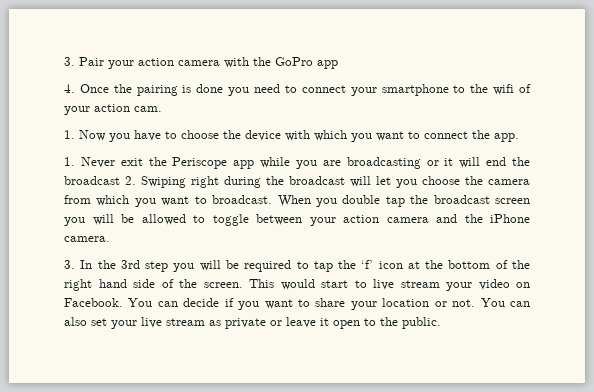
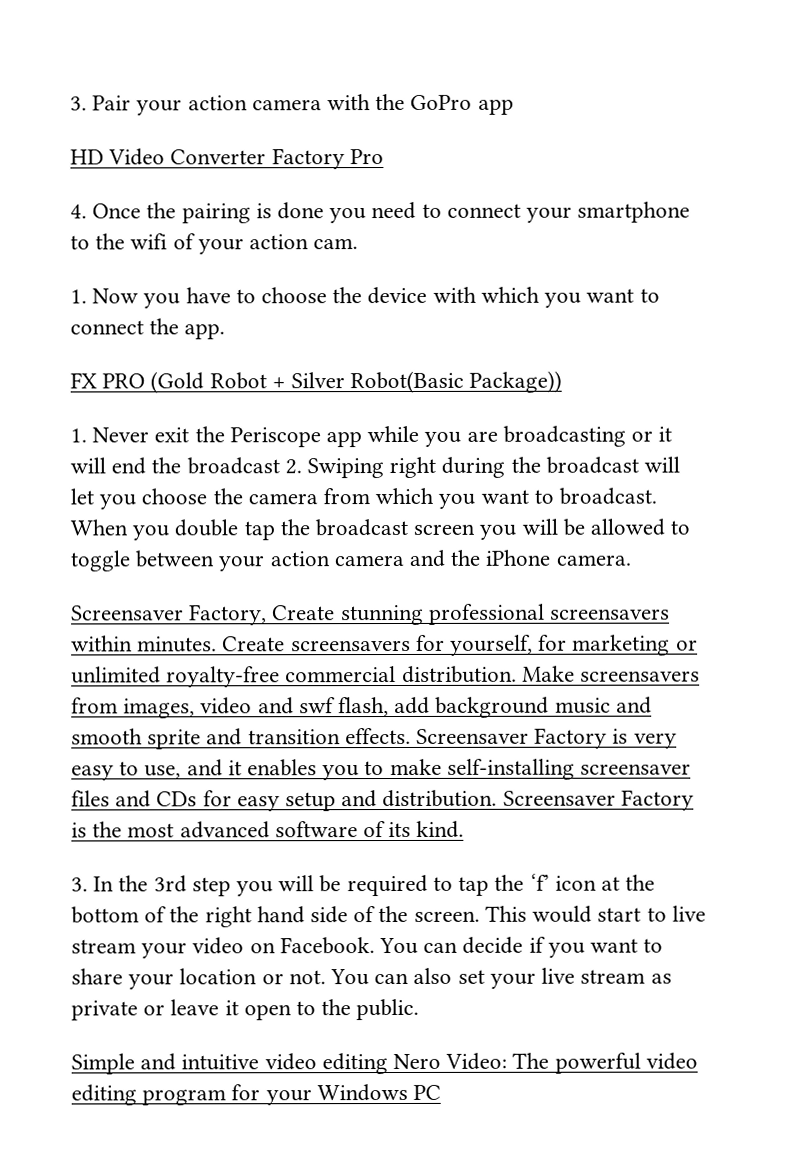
(338, 64) none -> [70,148,384,170] // HD Video Converter Factory Pro
(519, 137) none -> [70,370,563,394] // FX PRO (Gold Robot + Silver Robot(Basic Package))
(110, 239) none -> [71,603,671,626] [71,634,698,656] [71,665,701,688] [71,696,652,719] [71,727,677,750] [71,758,692,781] [71,789,694,812] [71,820,465,839] // Screensaver Factory, Create stunning professional screensavers within minutes. Create screensavers for yourself, for marketing or unlimited royalty-free commercial distribution. Make screensavers from images, video and swf flash, add background music and smooth sprite and transition effects. Screensaver Factory is very easy to use, and it enables you to make self-installing screensaver files and CDs for easy setup and distribution. Screensaver Factory is the most advanced software of its kind.
(441, 323) none -> [71,1052,698,1075] [71,1083,442,1106] // Simple and intuitive video editing Nero Video: The powerful video editing program for your Windows PC

